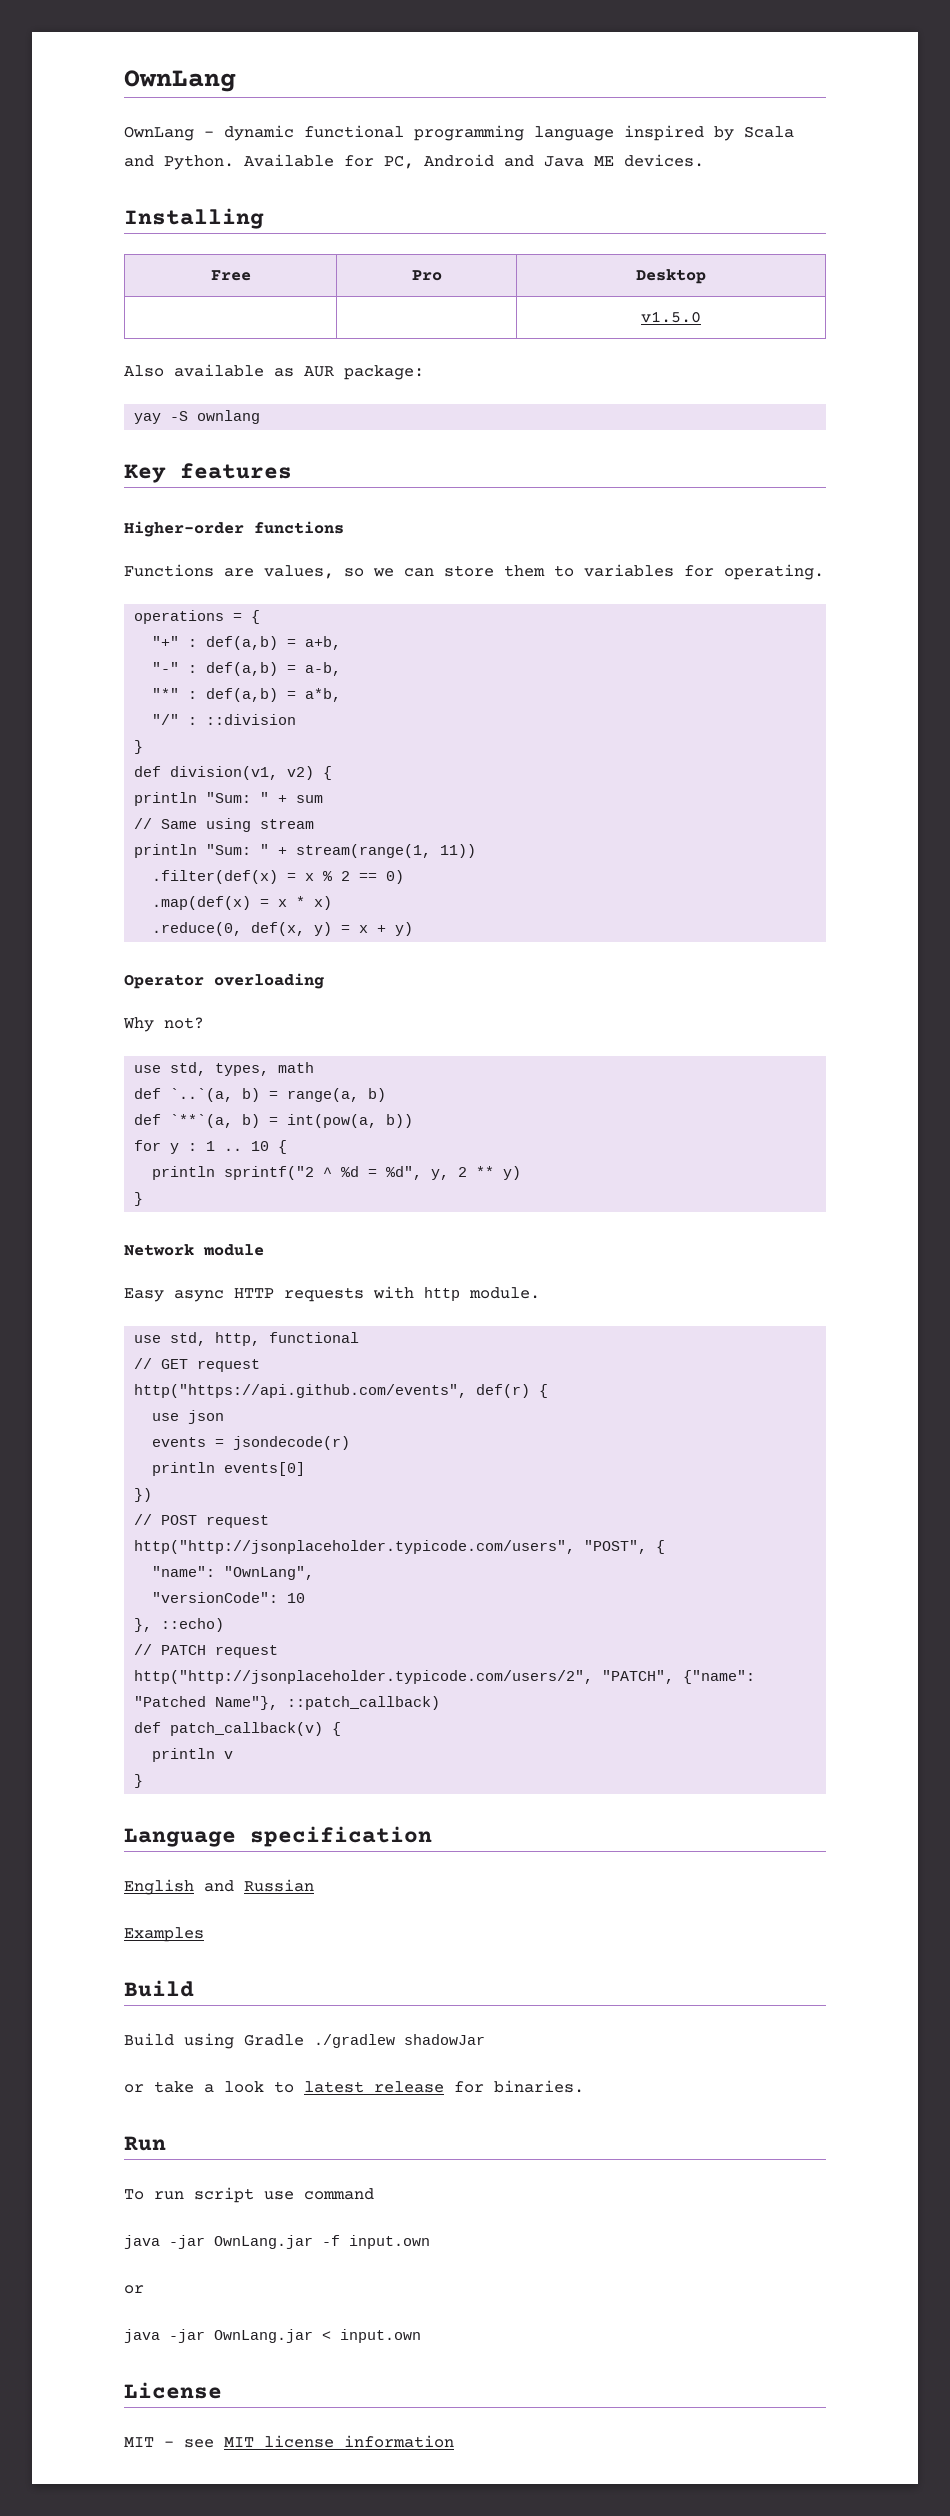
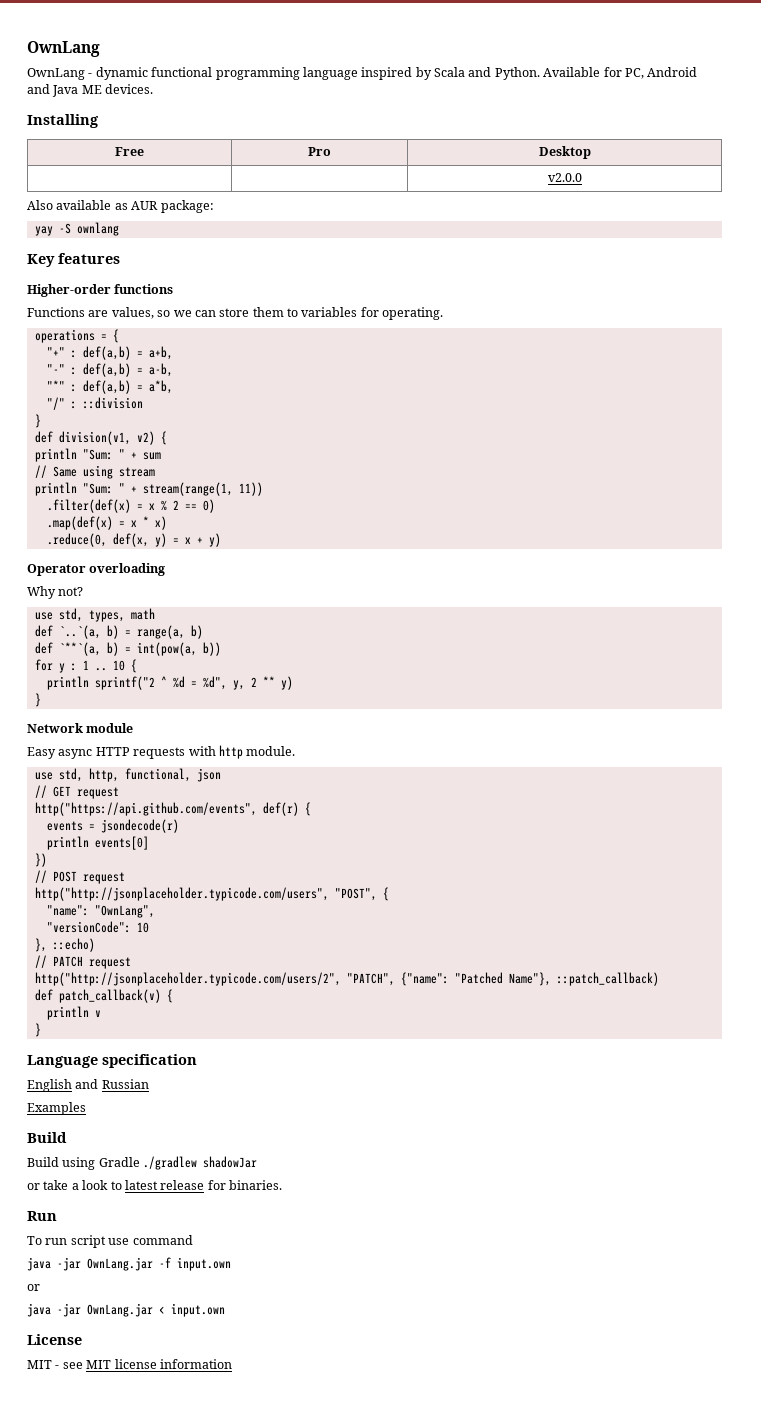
[641,311,701,323] v1.5.0 -> [547,173,582,182] v2.0.0
[269,1332,360,1343] functional -> [124,768,221,782] functional, json
[152,1410,225,1424] // use json -> (311, 809) none

